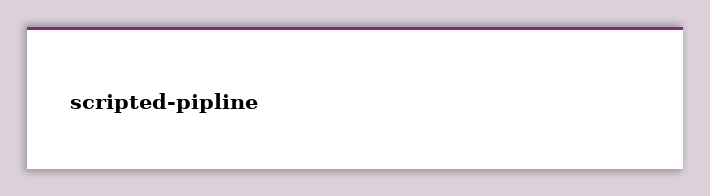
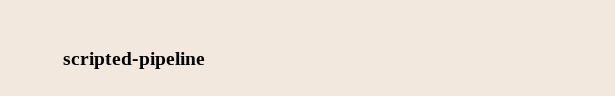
[70,93,258,113] scripted-pipline -> [63,52,205,69] scripted-pipeline

